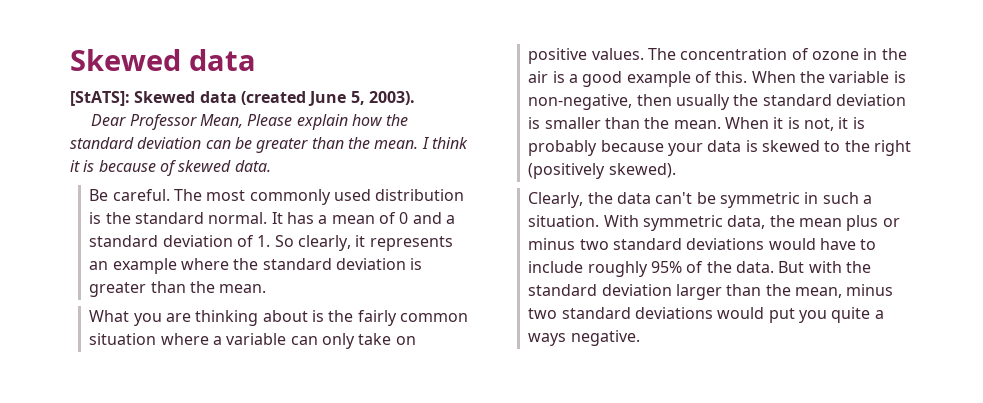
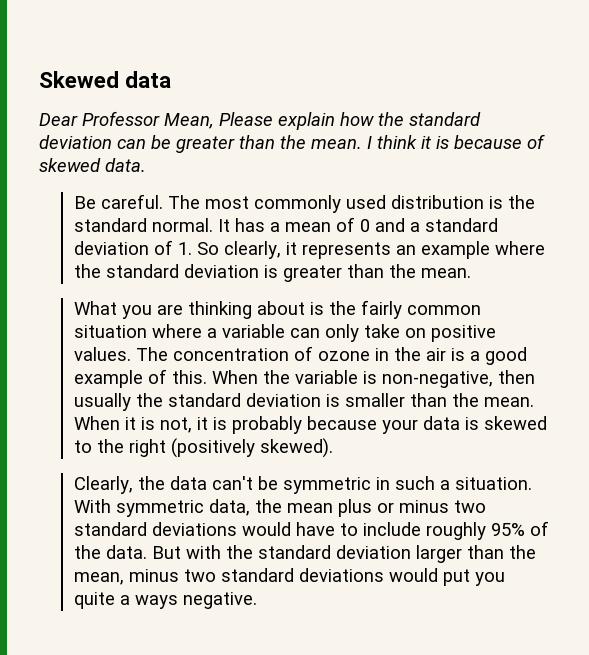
[70,49,256,71] [70,91,415,106] Skewed data // [StATS]: Skewed data (created June 5, 2003). -> [39,71,172,88] Skewed data

